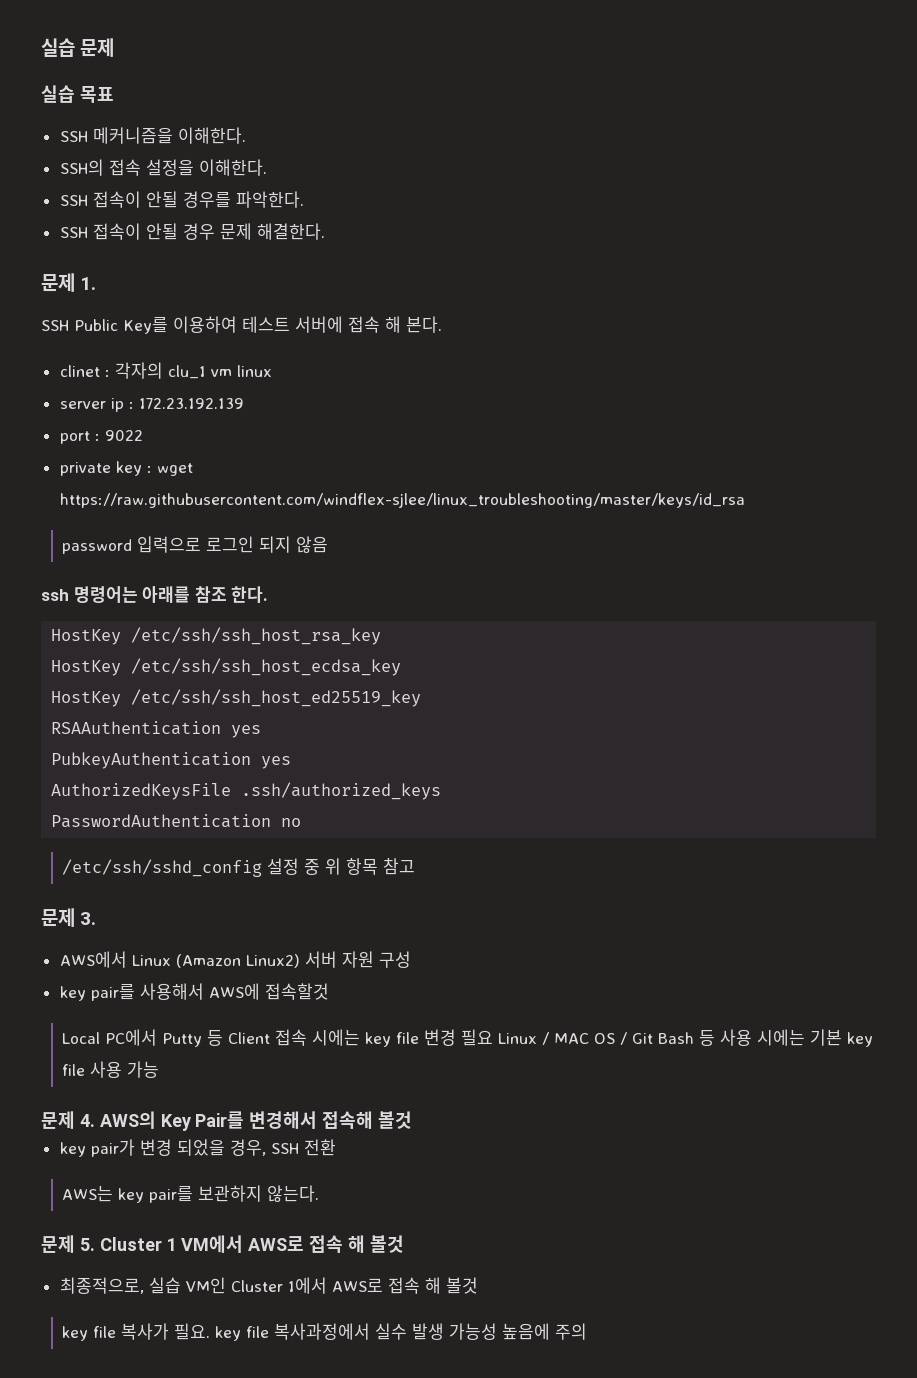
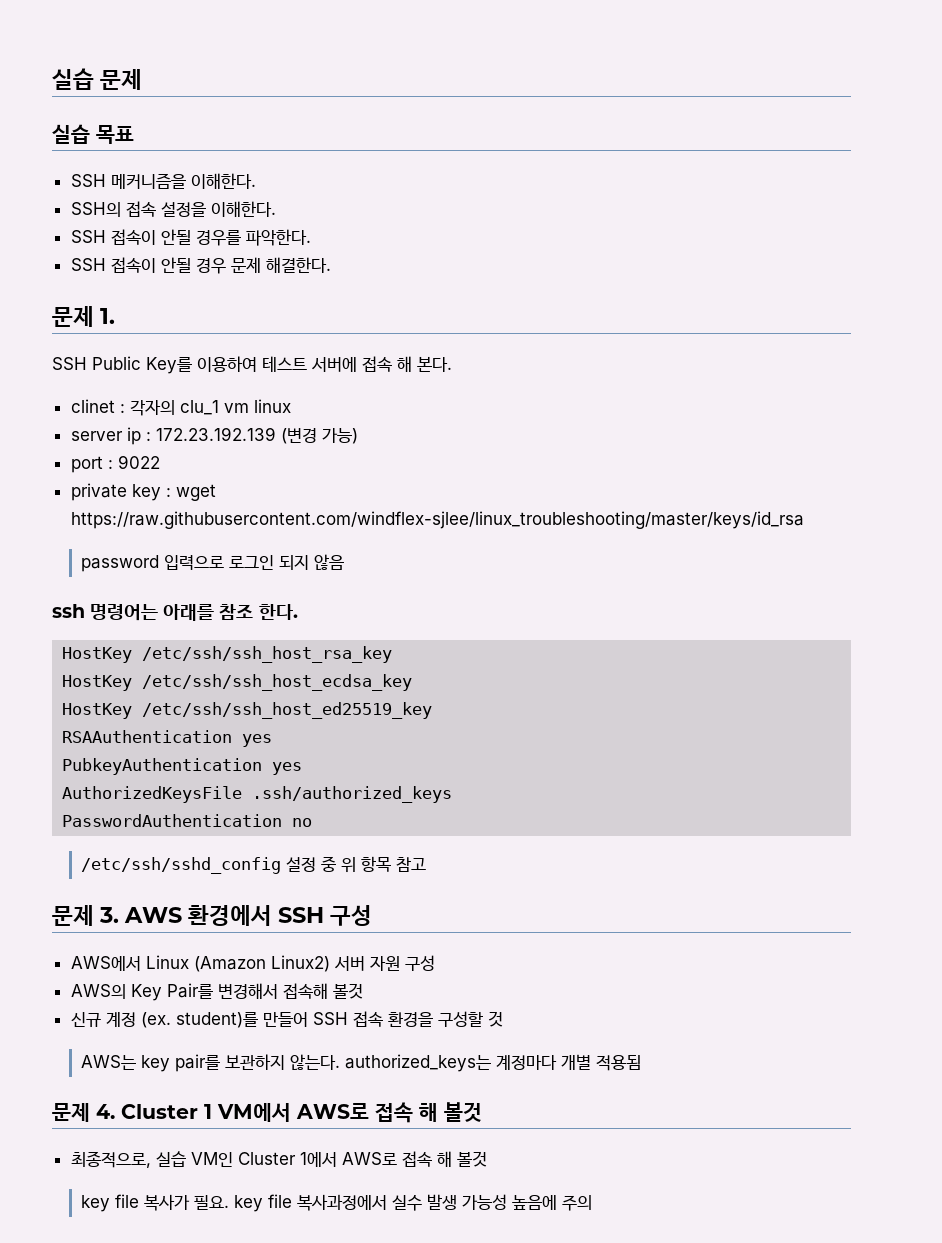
(244, 403) none -> [280,428,358,444] (변경 가능)
(97, 918) none -> [124,905,373,926] AWS 환경에서 SSH 구성
[59,983,329,1001] [62,1029,874,1047] [62,1061,160,1078] [41,1111,95,1129] key pair를 사용해서 AWS에 접속할것 // Local PC에서 Putty 등 Client 접속 시에는 key file 변경 필요 Linux / MAC OS / Git Bash 등 사용 시에는 기본 key file 사용 가능 // 문제 4. -> (435, 963) none
[59,1139,336,1157] key pair가 변경 되었을 경우, SSH 전환 -> [70,1011,503,1028] 신규 계정 (ex. student)를 만들어 SSH 접속 환경을 구성할 것
[41,1235,95,1253] // 문제 5. -> [345,1054,642,1072] [52,1103,115,1122] authorized_keys는 계정마다 개별 적용됨 // 문제 4.

